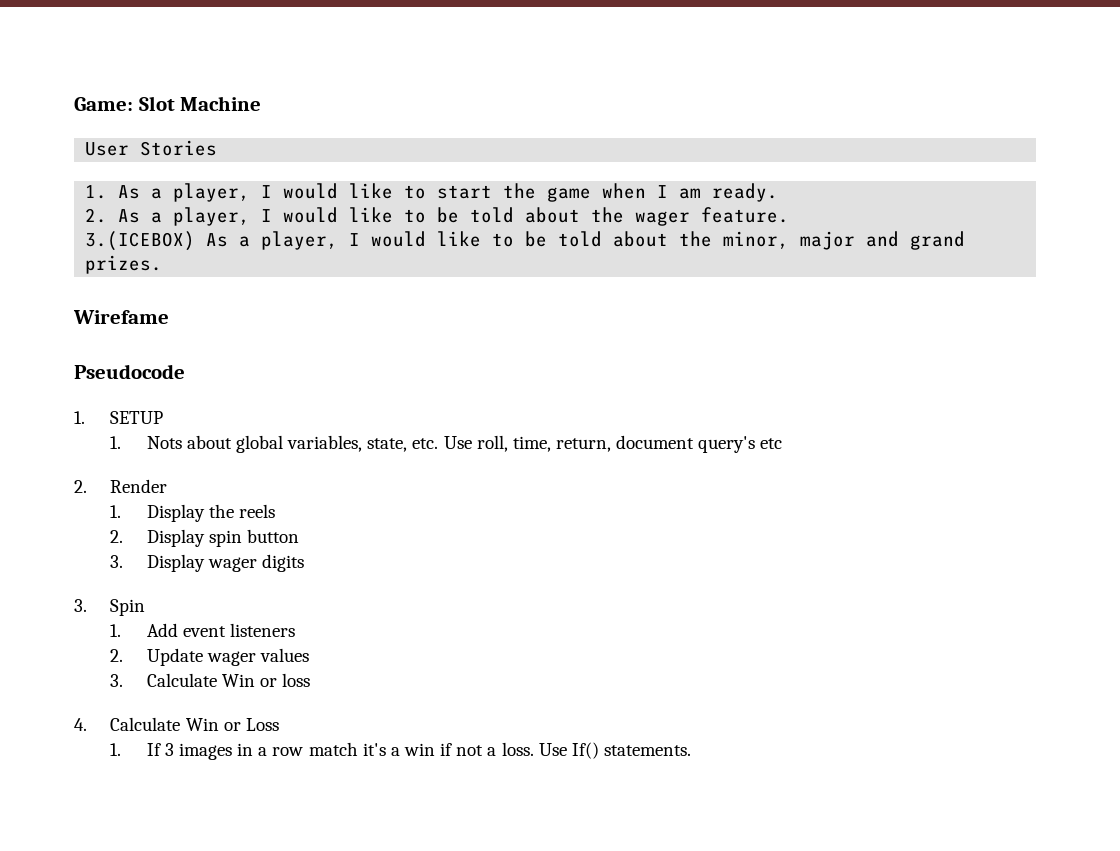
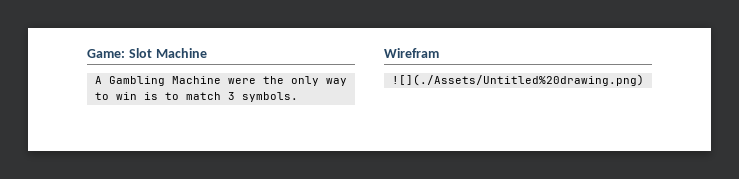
[85,140,218,156] [85,183,779,202] [85,207,790,226] [85,231,966,251] [85,255,163,274] [73,310,169,324] [74,364,185,379] [74,411,164,424] [110,435,783,453] [74,479,168,493] [110,504,276,522] [110,529,300,547] [110,554,305,572] [74,599,146,616] [110,623,296,637] [110,648,310,666] [110,673,311,687] [74,717,279,731] [110,742,691,760] User Stories // 1. As a player, I would like to start the game when I am ready. // 2. As a player, I would like to be told about the wager feature. // 3.(ICEBOX) As a player, I would like to be told about the minor, major and grand prizes. // Wirefame // Pseudocode // 1. SETUP // 1. Nots about global variables, state, etc. Use roll, time, return, document query's etc // 2. Render // 1. Display the reels // 2. Display spin button // 3. Display wager digits // 3. Spin // 1. Add event listeners // 2. Update wager values // 3. Calculate Win or loss // 4. Calculate Win or Loss // 1. If 3 images in a row match it's a win if not a loss. Use If() statements. -> [94,76,347,86] [94,92,298,102] [384,48,439,58] [391,74,644,86] A Gambling Machine were the only way to win is to match 3 symbols. // Wirefram // ![](./Assets/Untitled%20drawing.png)

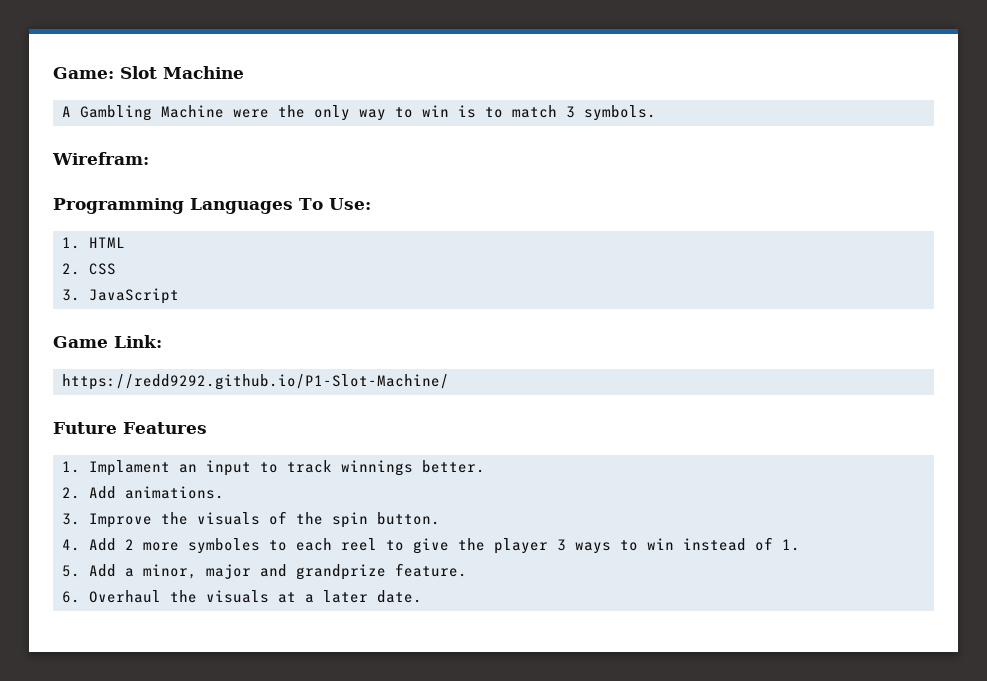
[384,48,439,58] [391,74,644,86] Wirefram // ![](./Assets/Untitled%20drawing.png) -> [52,152,149,165] [53,198,371,214] [62,237,125,249] [62,263,116,275] [62,288,179,304] [53,335,162,348] [62,374,449,390] [53,422,207,434] [62,460,485,476] [62,486,224,499] [62,511,440,528] [62,537,800,554] [62,563,467,580] [62,590,422,603] Wirefram: // Programming Languages To Use: // 1. HTML // 2. CSS // 3. JavaScript // Game Link: // https://redd9292.github.io/P1-Slot-Machine/ // Future Features // 1. Implament an input to track winnings better. // 2. Add animations. // 3. Improve the visuals of the spin button. // 4. Add 2 more symboles to each reel to give the player 3 ways to win instead of 1. // 5. Add a minor, major and grandprize feature. // 6. Overhaul the visuals at a later date.

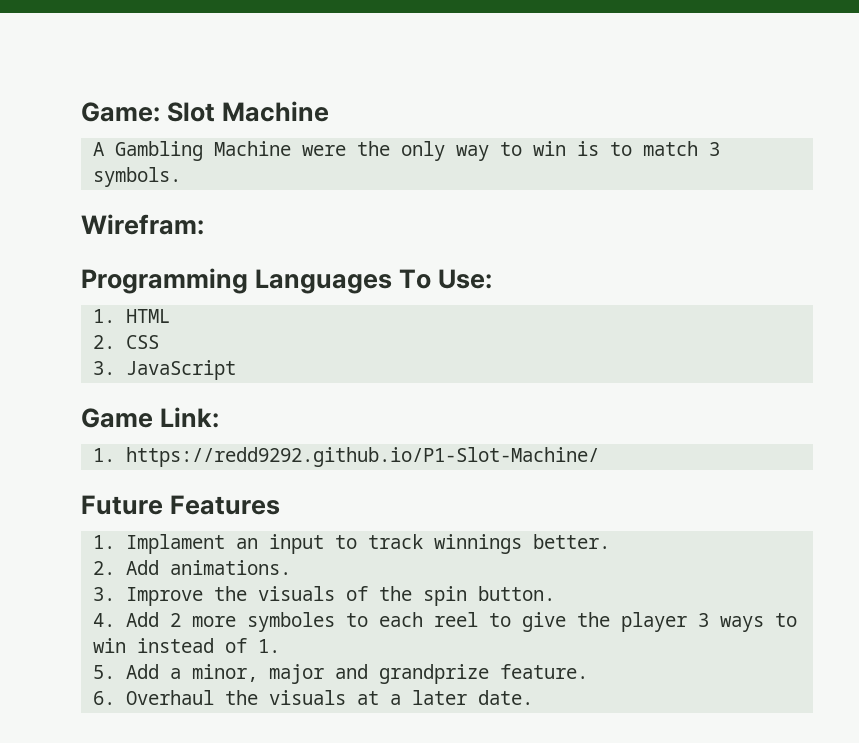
(162, 341) none -> [92,448,115,462] 1.

